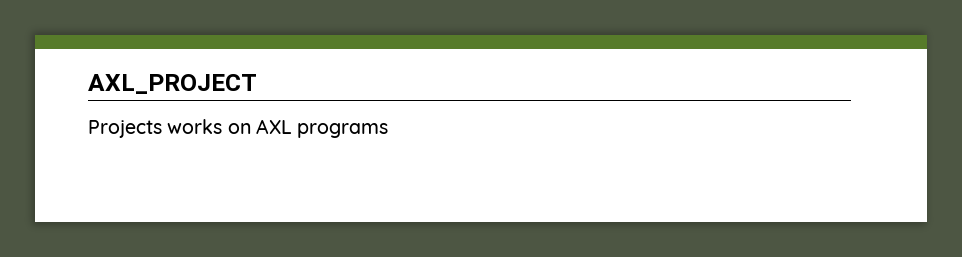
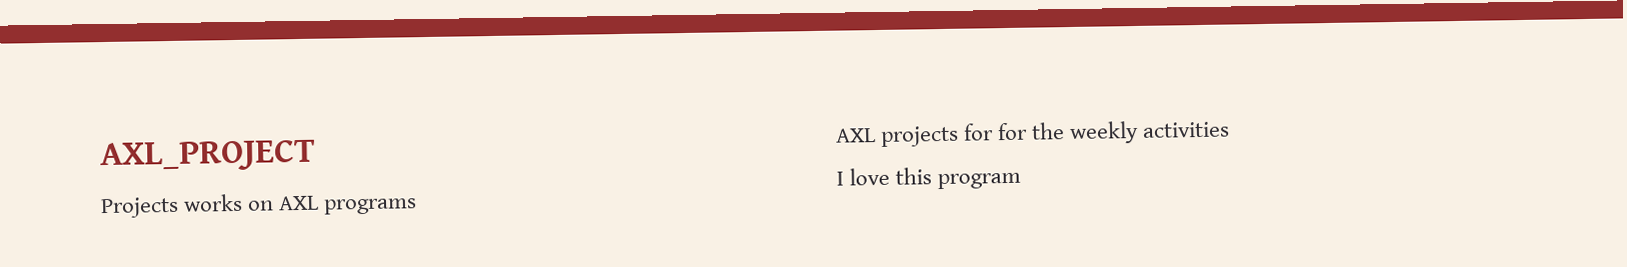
(389, 130) none -> [835,120,1231,147] [836,167,1022,190] // AXL projects for for the weekly activities // I love this program

